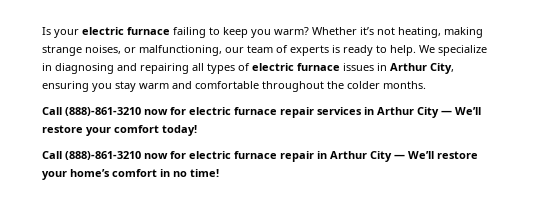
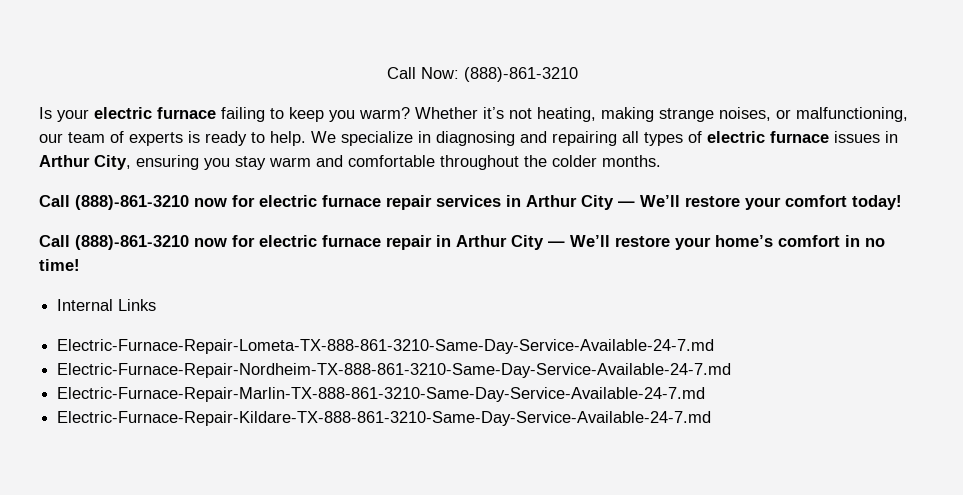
(42, 31) none -> [387,67,578,82] Call Now: (888)-861-3210 //
(219, 173) none -> [57,299,157,311] [57,339,715,354] [57,363,732,378] [57,387,706,402] [57,411,712,426] // Internal Links // Electric-Furnace-Repair-Lometa-TX-888-861-3210-Same-Day-Service-Available-24-7.md // Electric-Furnace-Repair-Nordheim-TX-888-861-3210-Same-Day-Service-Available-24-7.md // Electric-Furnace-Repair-Marlin-TX-888-861-3210-Same-Day-Service-Available-24-7.md // Electric-Furnace-Repair-Kildare-TX-888-861-3210-Same-Day-Service-Available-24-7.md

